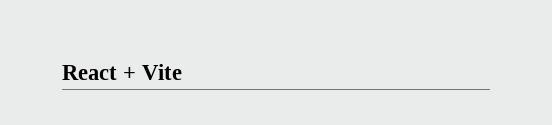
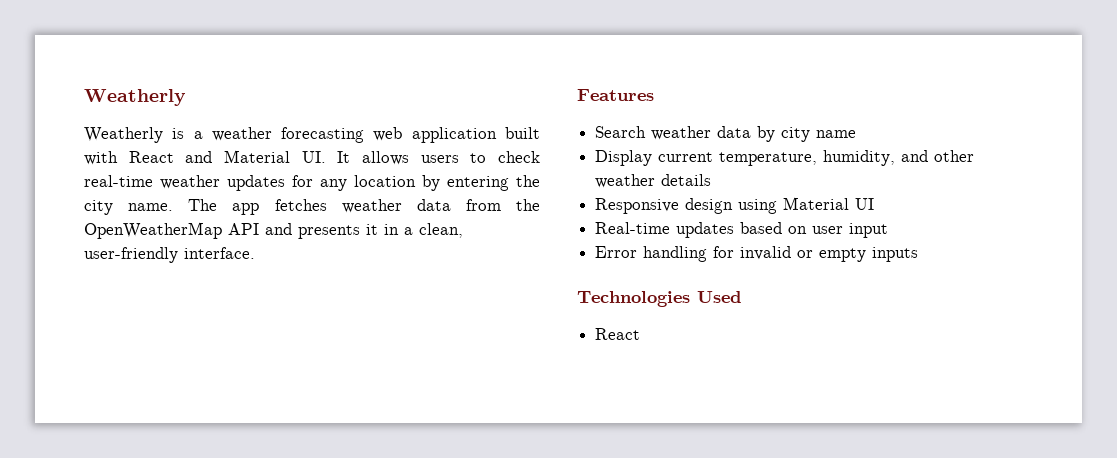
[62,64,183,80] React + Vite -> [84,89,186,106] [84,127,540,143] [84,150,540,165] [84,175,540,191] [84,199,540,215] [84,222,463,239] [84,247,255,263] [577,89,654,101] [595,126,857,142] [595,150,975,166] [595,174,712,188] [595,197,875,214] [595,222,889,238] [595,246,919,262] [577,291,741,307] [595,328,641,340] Weatherly // Weatherly is a weather forecasting web application built with React and Material UI. It allows users to check real-time weather updates for any location by entering the city name. The app fetches weather data from the OpenWeatherMap API and presents it in a clean, user-friendly interface. // Features // Search weather data by city name // Display current temperature, humidity, and other weather details // Responsive design using Material UI // Real-time updates based on user input // Error handling for invalid or empty inputs // Technologies Used // React

